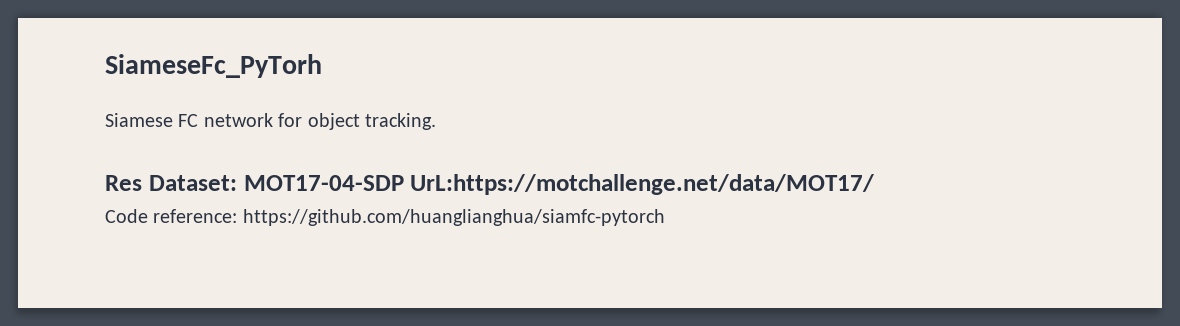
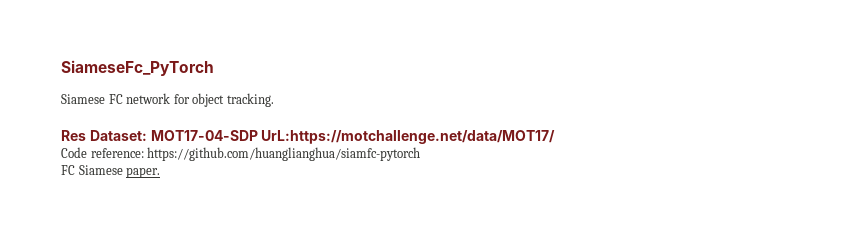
[105,54,322,78] SiameseFc_PyTorh -> [61,60,214,76] SiameseFc_PyTorch
(665, 217) none -> [61,165,161,178] // FC Siamese paper.

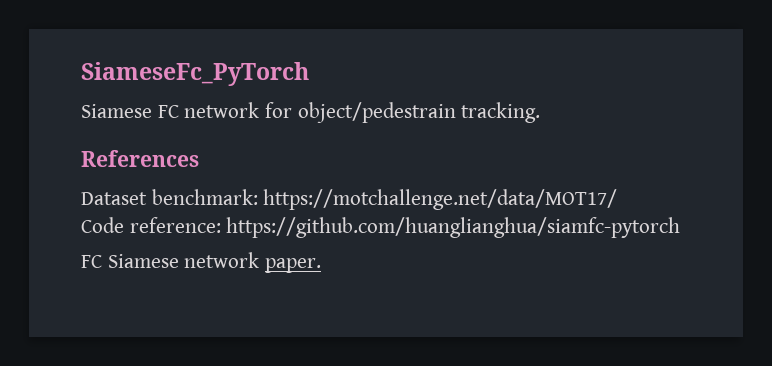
[192,93,225,107] object -> [297,102,456,123] object/pedestrain
[61,130,556,144] Res Dataset: MOT17-04-SDP UrL:https://motchallenge.net/data/MOT17/ -> [81,150,199,167] [81,189,618,210] References // Dataset benchmark: https://motchallenge.net/data/MOT17/
(123, 170) none -> [184,252,260,268] network

